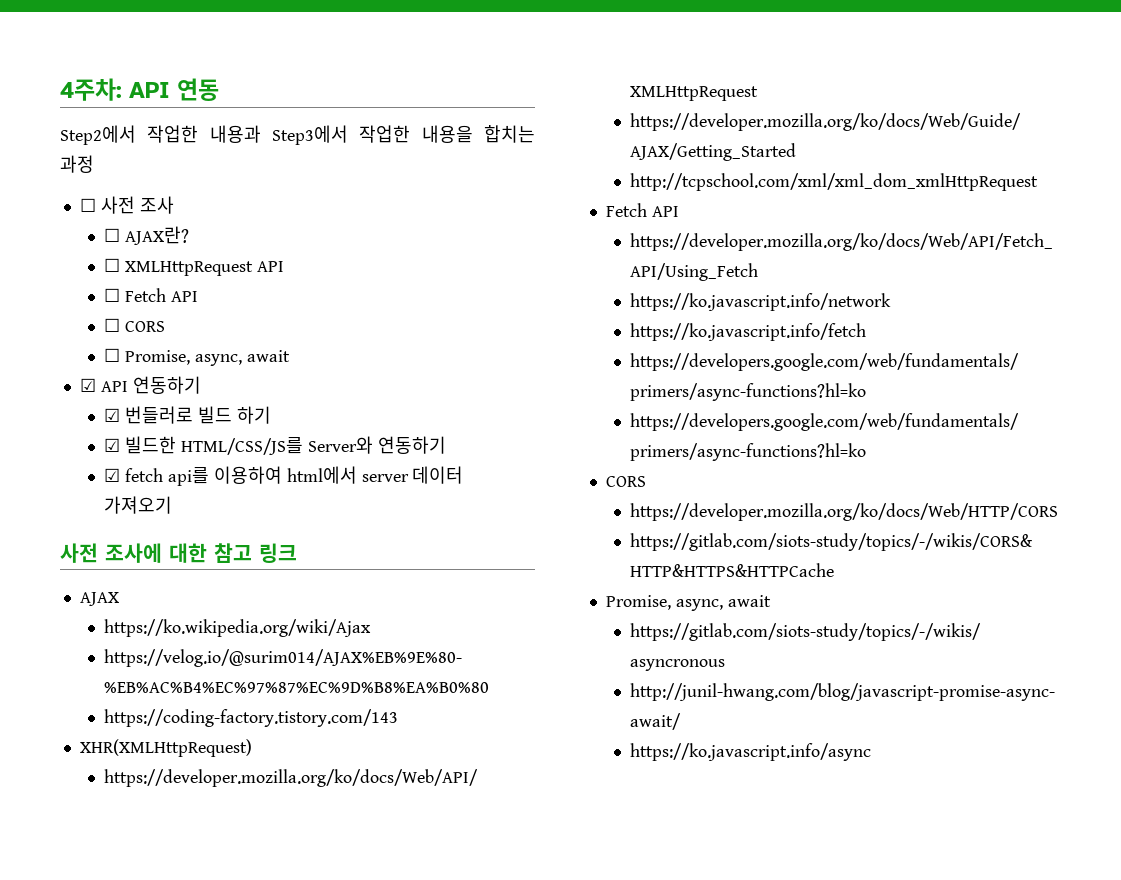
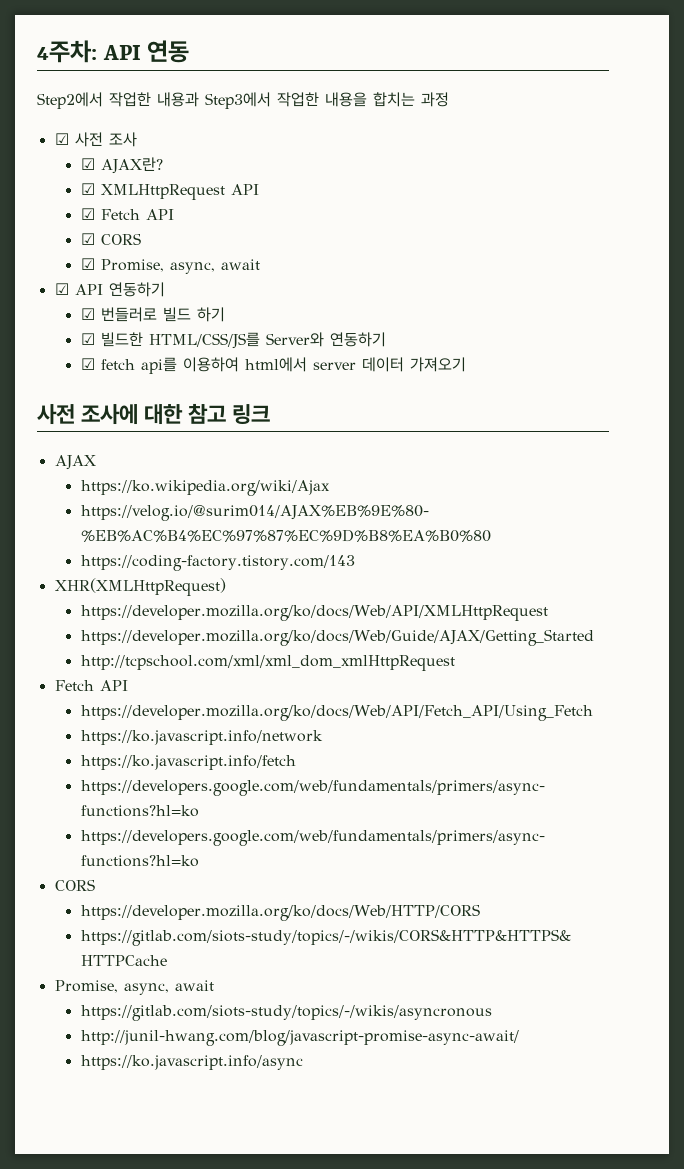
[79,198,96,212] ☐ -> [54,133,69,145] ☑
[104,228,121,242] ☐ -> [80,158,95,170] ☑
[104,258,121,272] ☐ -> [80,183,95,195] ☑
[104,288,198,302] [104,318,166,332] [104,348,121,362] ☐ Fetch API // ☐ CORS // ☐ -> [80,208,174,220] [80,233,141,245] [80,258,95,270] ☑ Fetch API // ☑ CORS // ☑

